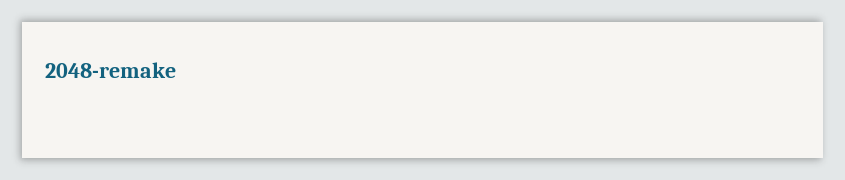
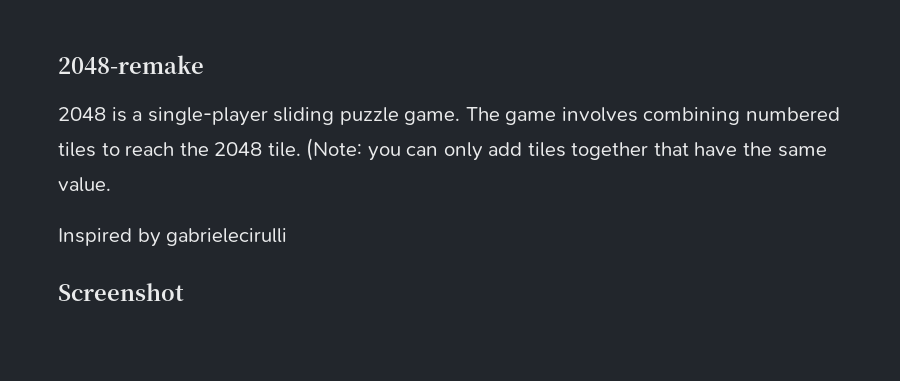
(176, 70) none -> [58,107,840,126] [58,138,827,161] [58,177,111,192] [58,228,288,247] [58,283,184,301] // 2048 is a single-player sliding puzzle game. The game involves combining numbered tiles to reach the 2048 tile. (Note: you can only add tiles together that have the same value. // Inspired by gabrielecirulli // Screenshot

